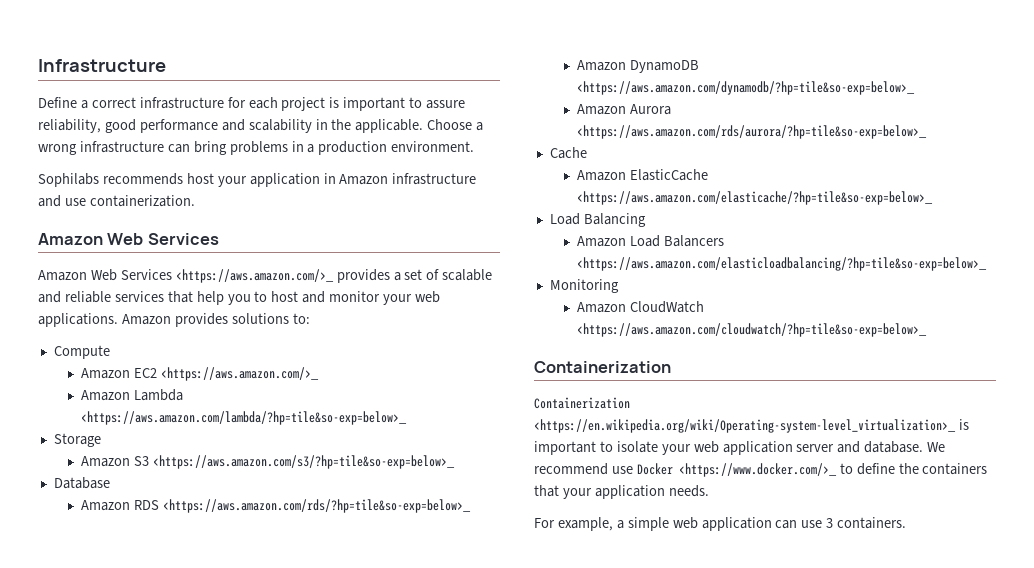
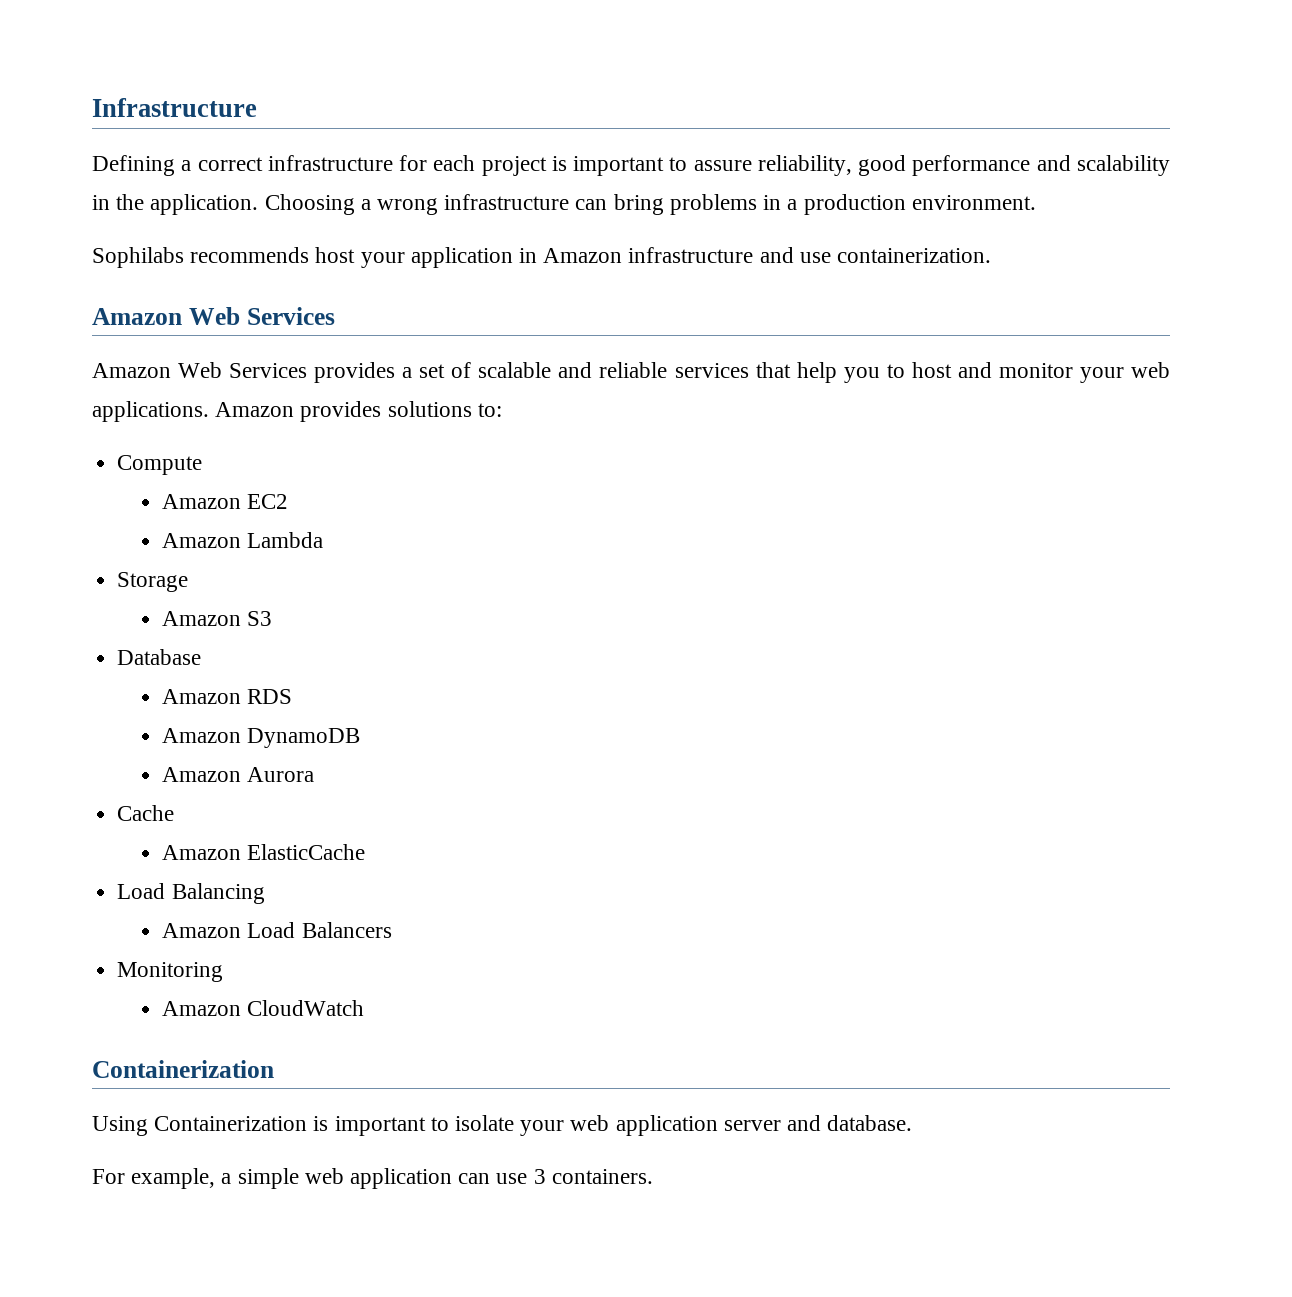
[38,97,77,108] Define -> [92,155,175,176] Defining
[355,119,473,133] applicable. Choose -> [150,194,355,215] application. Choosing
[175,269,334,283] <https://aws.amazon.com/>_ -> (308, 370) none
[160,367,319,381] <https://aws.amazon.com/>_ -> (289, 501) none
[80,411,407,425] <https://aws.amazon.com/lambda/?hp=tile&so-exp=below>_ -> (324, 540) none
[152,455,455,469] <https://aws.amazon.com/s3/?hp=tile&so-exp=below>_ -> (273, 618) none
[162,499,471,513] <https://aws.amazon.com/rds/?hp=tile&so-exp=below>_ -> (293, 696) none
[576,81,915,95] <https://aws.amazon.com/dynamodb/?hp=tile&so-exp=below>_ -> (361, 738) none
[576,125,927,139] <https://aws.amazon.com/rds/aurora/?hp=tile&so-exp=below>_ -> (315, 774) none
[576,191,933,205] <https://aws.amazon.com/elasticache/?hp=tile&so-exp=below>_ -> (366, 852) none
[576,257,987,271] <https://aws.amazon.com/elasticloadbalancing/?hp=tile&so-exp=below>_ -> (392, 930) none
[576,323,927,337] <https://aws.amazon.com/cloudwatch/?hp=tile&so-exp=below>_ -> (365, 1008) none
[534,397,630,409] [534,419,956,433] Containerization <https://en.wikipedia.org/wiki/Operating-system-level_virtualization>_ -> [92,1116,308,1136] Using Containerization
[927,442,946,452] [534,463,988,477] [534,485,709,499] We recommend use Docker <https://www.docker.com/>_ to define the containers that your application needs. -> (913, 1123) none

